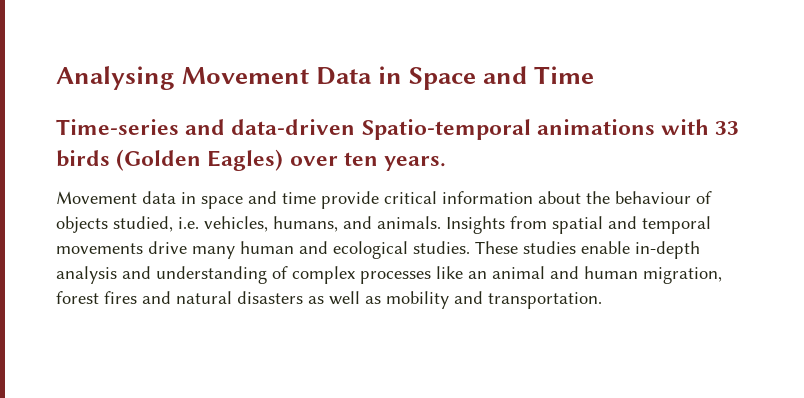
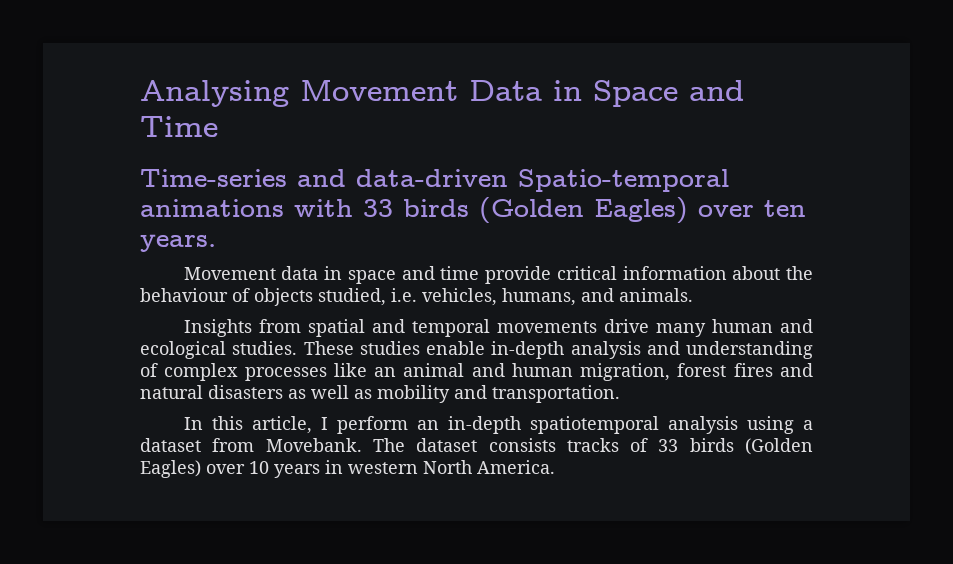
(441, 222) none -> (693, 295) //
(602, 300) none -> [183,416,813,434] [140,438,813,455] [140,460,555,478] // In this article, I perform an in-depth spatiotemporal analysis using a dataset from Movebank. The dataset consists tracks of 33 birds (Golden Eagles) over 10 years in western North America.

